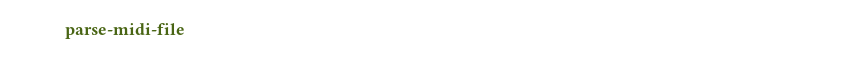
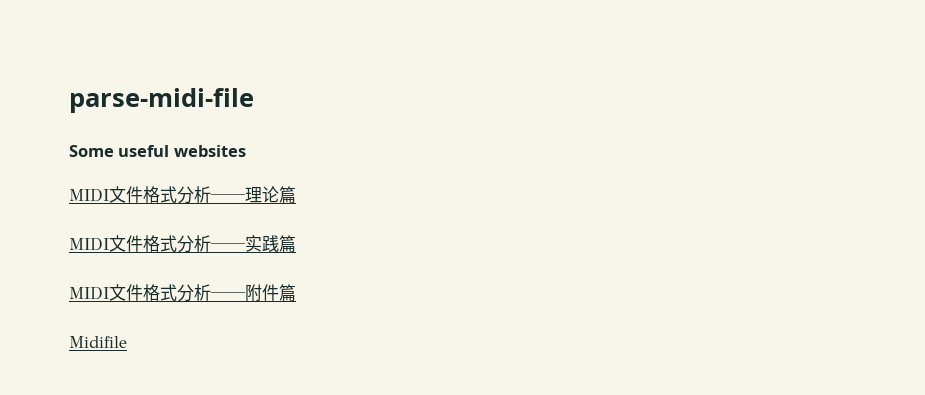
(185, 31) none -> [69,145,246,157] [69,186,296,204] [69,235,296,253] [69,284,296,302] [69,336,127,348] // Some useful websites // MIDI文件格式分析──理论篇 // MIDI文件格式分析──实践篇 // MIDI文件格式分析──附件篇 // Midifile

